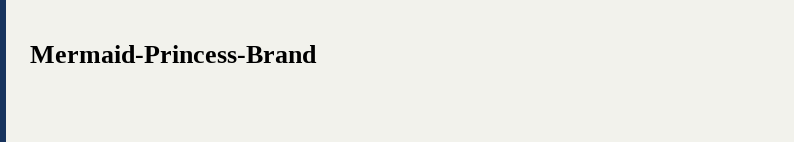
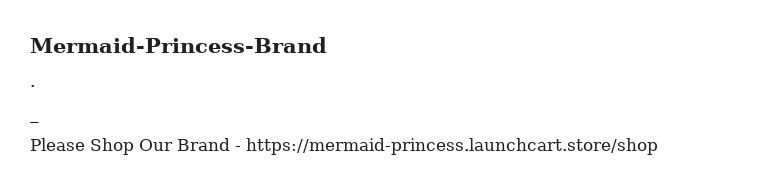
(317, 54) none -> [30,85,35,87] [30,119,39,123] [30,138,658,155] // . // _ // Please Shop Our Brand - https://mermaid-princess.launchcart.store/shop

